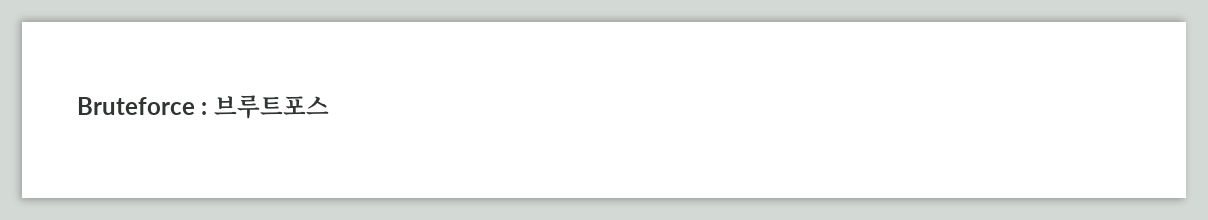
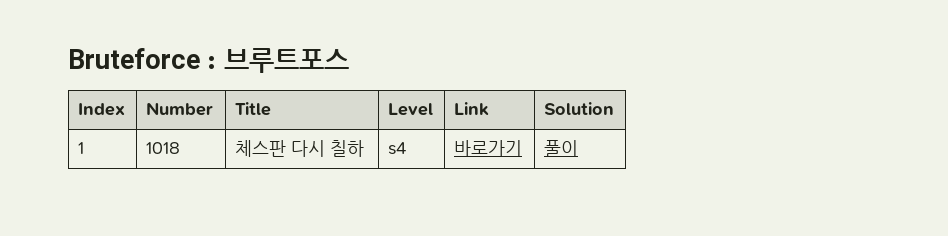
(329, 107) none -> [78,103,126,116] [146,102,214,116] [235,102,272,116] [388,103,434,116] [454,102,490,116] [544,102,615,115] [78,142,85,154] [146,142,181,154] [235,140,365,157] [388,142,407,155] [454,140,523,157] [544,140,579,157] // Index | Number | Title | Level | Link | Solution // 1 | 1018 | 체스판 다시 칠하 | s4 | 바로가기 | 풀이

